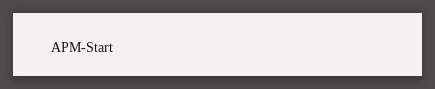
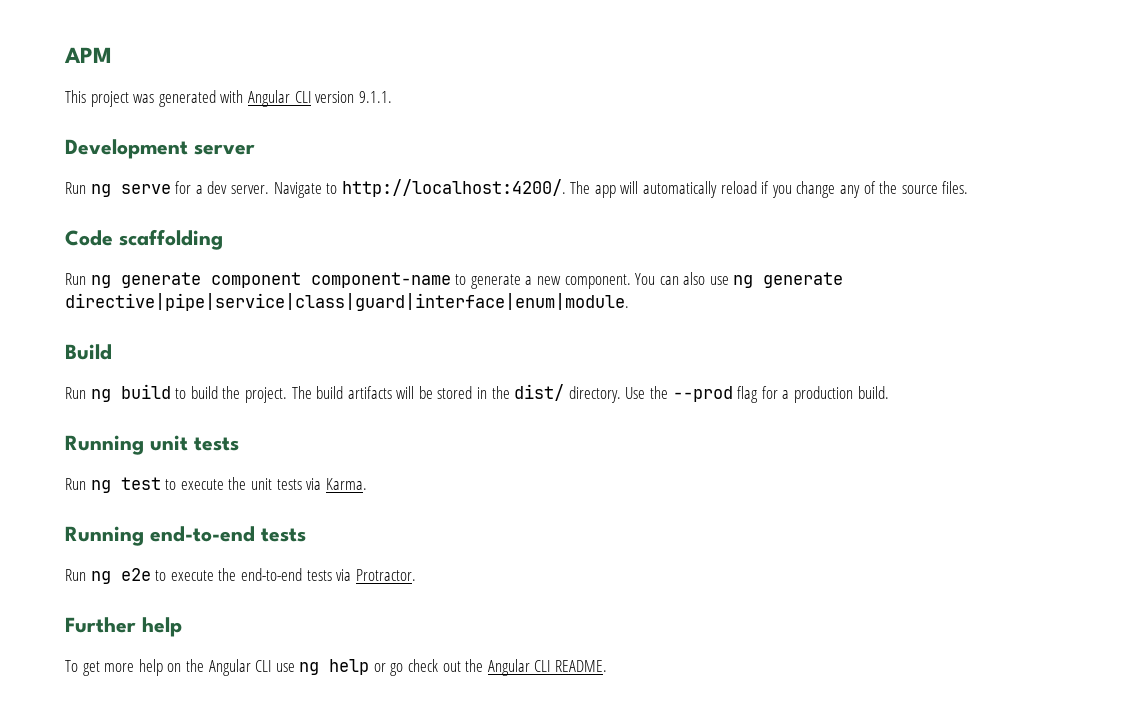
[51,42,113,52] APM-Start -> [64,47,112,63] [65,90,392,107] [65,139,255,159] [65,179,969,198] [65,229,223,250] [65,272,844,289] [65,293,629,311] [65,344,112,360] [65,384,889,403] [65,435,239,455] [65,477,367,493] [65,526,306,546] [65,568,416,584] [65,617,182,637] [65,659,608,676] APM // This project was generated with Angular CLI version 9.1.1. // Development server // Run ng serve for a dev server. Navigate to http://localhost:4200/. The app will automatically reload if you change any of the source files. // Code scaffolding // Run ng generate component component-name to generate a new component. You can also use ng generate directive|pipe|service|class|guard|interface|enum|module. // Build // Run ng build to build the project. The build artifacts will be stored in the dist/ directory. Use the --prod flag for a production build. // Running unit tests // Run ng test to execute the unit tests via Karma. // Running end-to-end tests // Run ng e2e to execute the end-to-end tests via Protractor. // Further help // To get more help on the Angular CLI use ng help or go check out the Angular CLI README.

